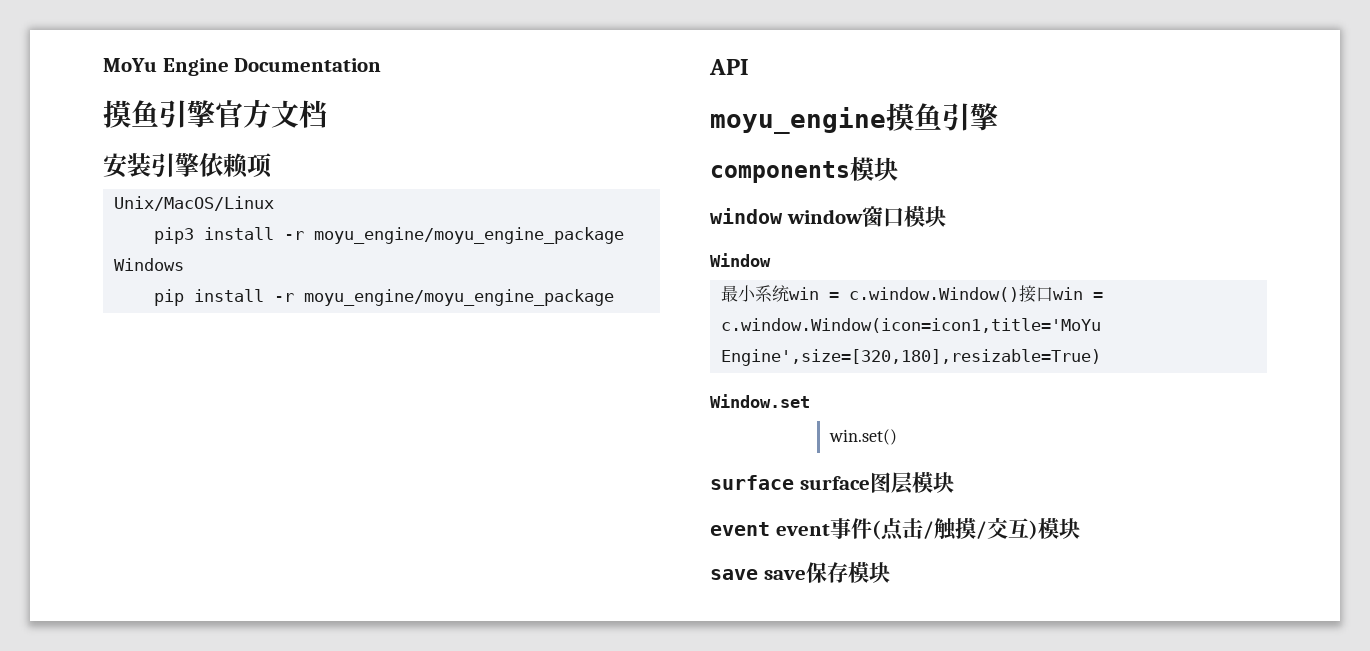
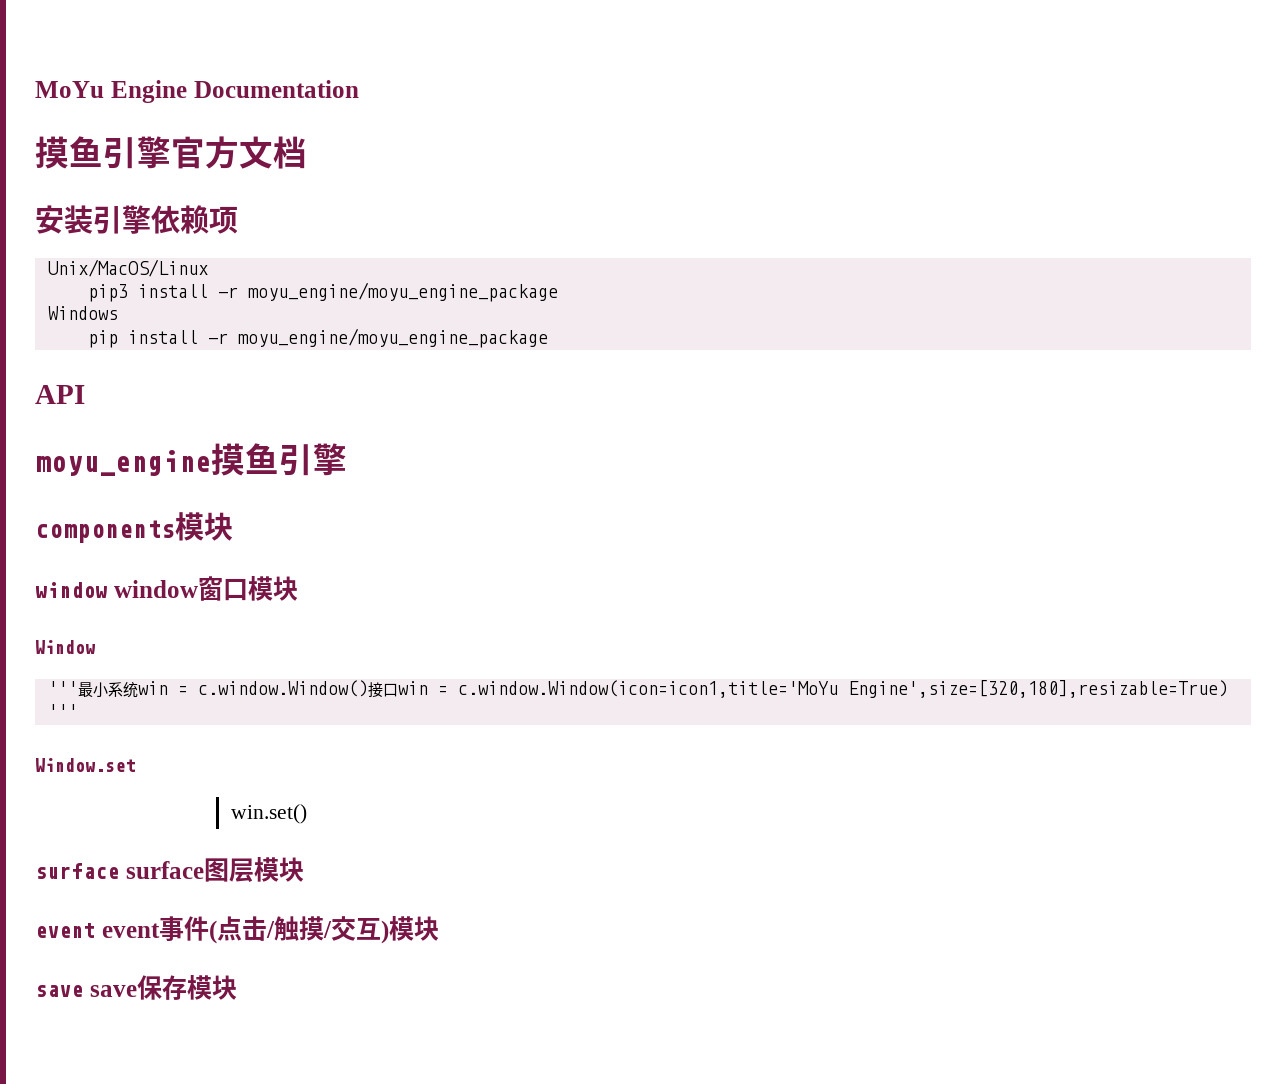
(771, 260) none -> [47,681,78,695] '''
(1101, 357) none -> [47,704,78,718] '''

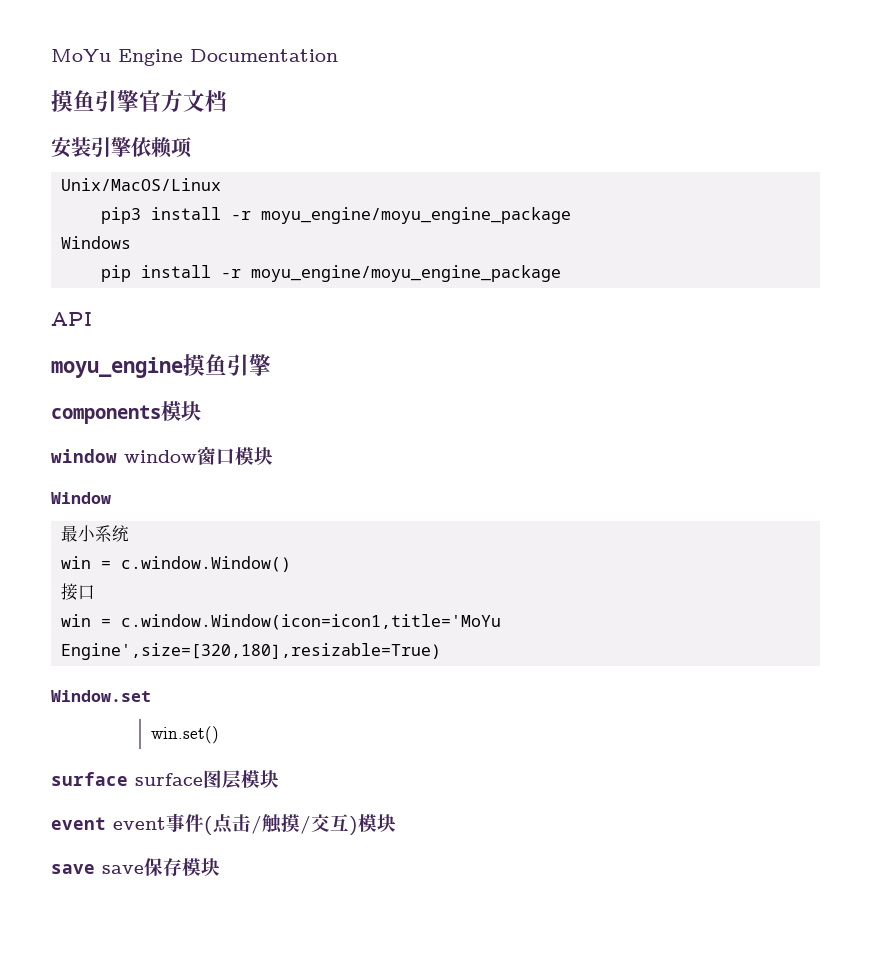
[47,681,78,695] ''' -> (111, 498) none
(138, 690) none -> (130, 533) //
(368, 688) none -> (292, 564) //
(398, 690) none -> (96, 592) //
[47,704,78,718] ''' -> (442, 651) none

